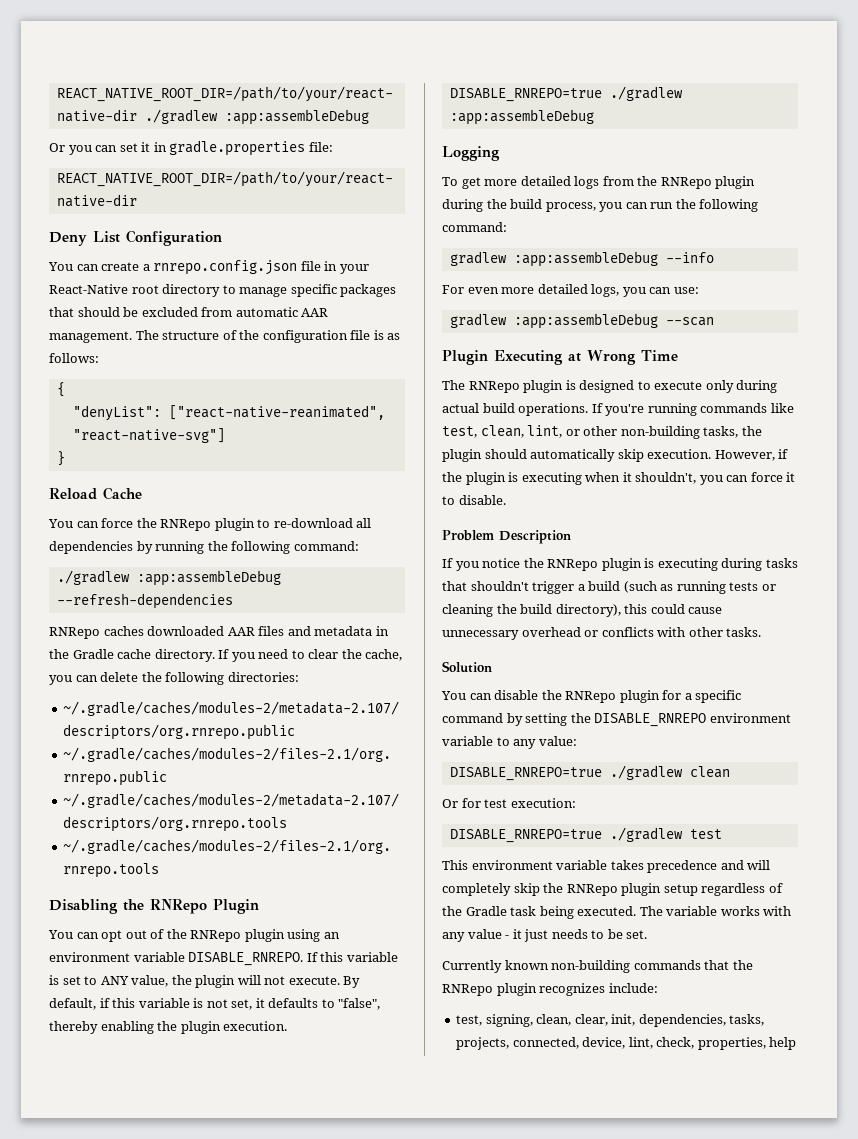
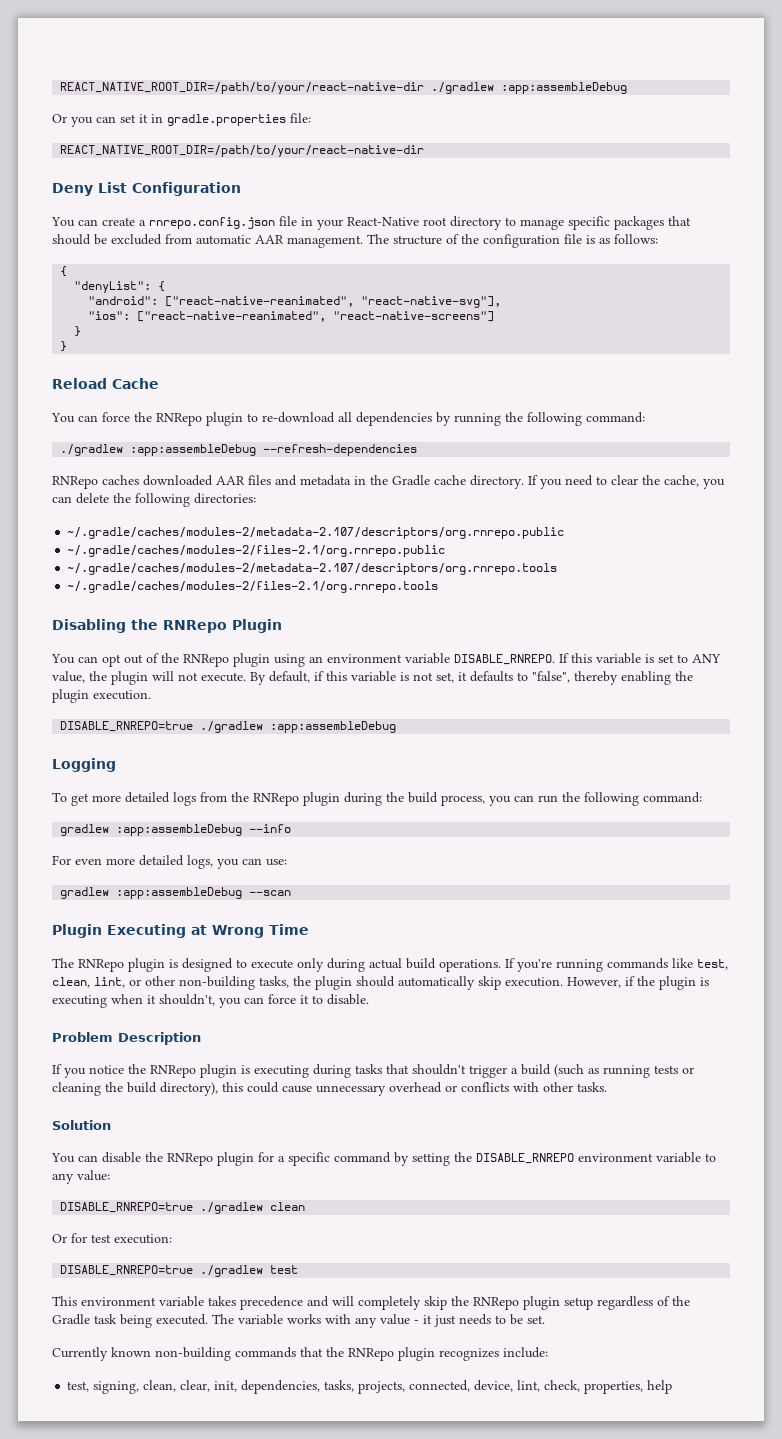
[168,405,385,420] [72,428,225,443] ["react-native-reanimated", "react-native-svg"] -> [158,281,166,292] [88,296,502,308] [88,311,495,322] [74,326,82,337] { // "android": ["react-native-reanimated", "react-native-svg"], // "ios": ["react-native-reanimated", "react-native-screens"] // }

